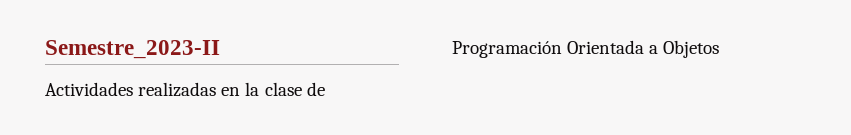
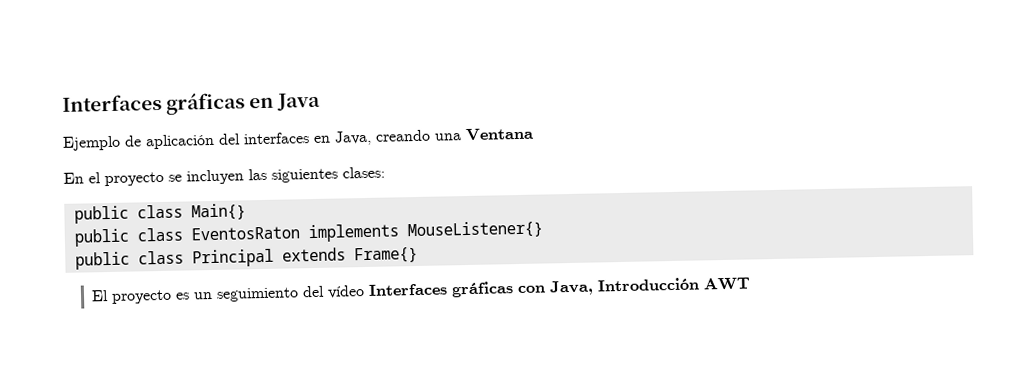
[45,40,220,59] [45,82,325,97] [452,40,720,58] Semestre_2023-II // Actividades realizadas en la clase de Programación Orientada a Objetos -> [62,92,322,115] [62,127,534,151] [63,166,385,187] [73,203,246,224] [73,220,543,247] [74,246,418,270] [91,277,752,304] Interfaces gráficas en Java // Ejemplo de aplicación del interfaces en Java, creando una Ventana // En el proyecto se incluyen las siguientes clases: // public class Main{} // public class EventosRaton implements MouseListener{} // public class Principal extends Frame{} // El proyecto es un seguimiento del vídeo Interfaces gráficas con Java, Introducción AWT

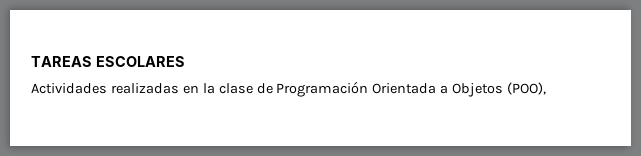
[62,92,322,115] [62,127,534,151] [63,166,385,187] [73,203,246,224] [73,220,543,247] [74,246,418,270] [91,277,752,304] Interfaces gráficas en Java // Ejemplo de aplicación del interfaces en Java, creando una Ventana // En el proyecto se incluyen las siguientes clases: // public class Main{} // public class EventosRaton implements MouseListener{} // public class Principal extends Frame{} // El proyecto es un seguimiento del vídeo Interfaces gráficas con Java, Introducción AWT -> [31,56,185,67] [31,81,547,97] TAREAS ESCOLARES // Actividades realizadas en la clase de Programación Orientada a Objetos (POO),

